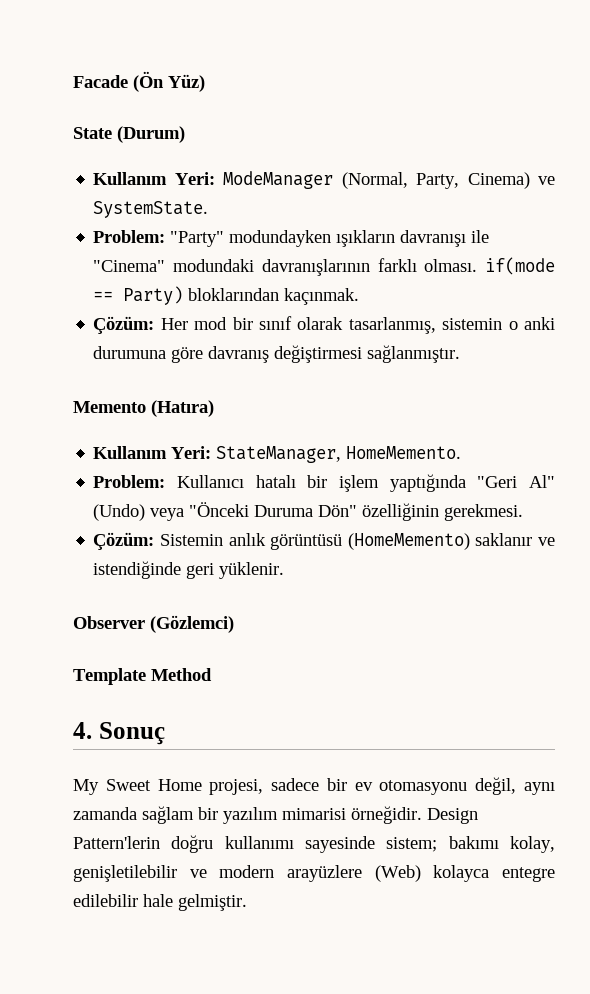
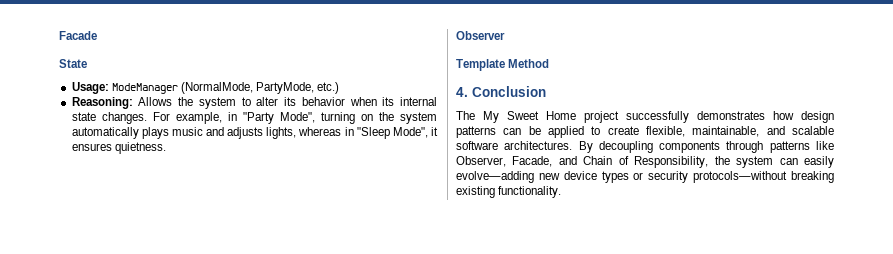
[133,71,205,92] (Ön Yüz) -> (97, 35) none
[117,126,185,143] [93,171,555,189] [93,201,209,218] [93,230,490,247] [93,257,555,276] [93,286,360,305] [93,316,555,334] [93,345,461,363] [73,400,214,417] [93,446,462,463] [93,474,555,492] [93,502,524,521] [93,532,555,550] [93,561,285,579] (Durum) // Kullanım Yeri: ModeManager (Normal, Party, Cinema) ve SystemState. // Problem: "Party" modundayken ışıkların davranışı ile "Cinema" modundaki davranışlarının farklı olması. if(mode == Party) bloklarından kaçınmak. // Çözüm: Her mod bir sınıf olarak tasarlanmış, sistemin o anki durumuna göre davranış değiştirmesi sağlanmıştır. // Memento (Hatıra) // Kullanım Yeri: StateManager, HomeMemento. // Problem: Kullanıcı hatalı bir işlem yaptığında "Geri Al" (Undo) veya "Önceki Duruma Dön" özelliğinin gerekmesi. // Çözüm: Sistemin anlık görüntüsü (HomeMemento) saklanır ve istendiğinde geri yüklenir. -> [71,82,340,94] [71,97,438,109] [71,112,438,124] [71,127,438,139] [71,142,166,154] // Usage: ModeManager (NormalMode, PartyMode, etc.) // Reasoning: Allows the system to alter its behavior when its internal state changes. For example, in "Party Mode", turning on the system automatically plays music and adjusts lights, whereas in "Sleep Mode", it ensures quietness.
[150,615,234,633] (Gözlemci) -> (505, 35) none
[98,722,165,745] Sonuç // -> [472,86,546,97] [456,111,475,120] Conclusion // The
[209,777,555,795] [73,806,478,824] [73,835,555,853] [73,865,555,882] [73,894,247,911] projesi, sadece bir ev otomasyonu değil, aynı zamanda sağlam bir yazılım mimarisi örneğidir. Design Pattern'lerin doğru kullanımı sayesinde sistem; bakımı kolay, genişletilebilir ve modern arayüzlere (Web) kolayca entegre edilebilir hale gelmiştir. -> [584,111,834,123] [456,126,834,138] [456,141,834,153] [456,156,834,168] [456,171,834,183] [456,186,562,198] project successfully demonstrates how design patterns can be applied to create flexible, maintainable, and scalable software architectures. By decoupling components through patterns like Observer, Facade, and Chain of Responsibility, the system can easily evolve—adding new device types or security protocols—without breaking existing functionality.

